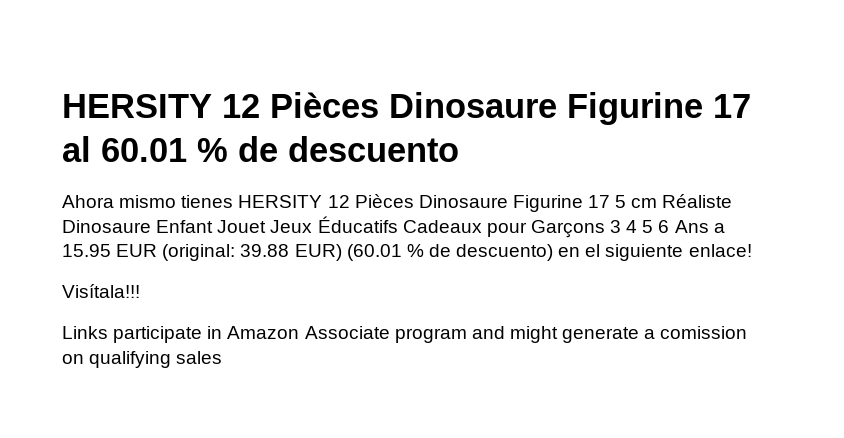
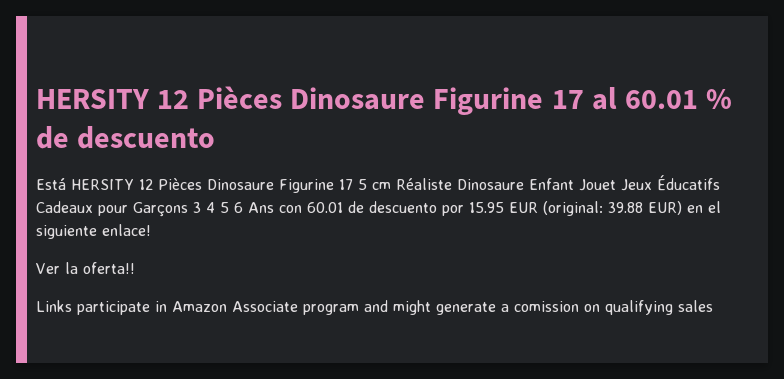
[62,195,234,208] Ahora mismo tienes -> [36,178,66,190] Está
[713,223,725,233] a -> [279,201,464,216] con 60.01 de descuento por
[346,244,554,261] (60.01 % de descuento) -> (682, 208) none
[62,284,140,298] Visítala!!! -> [36,262,135,274] Ver la oferta!!

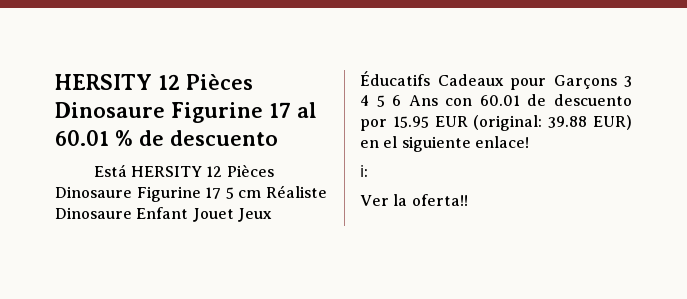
(151, 230) none -> [360,165,368,177] // ℹ:
[36,300,713,315] // Links participate in Amazon Associate program and might generate a comission on qualifying sales -> (468, 200) none

